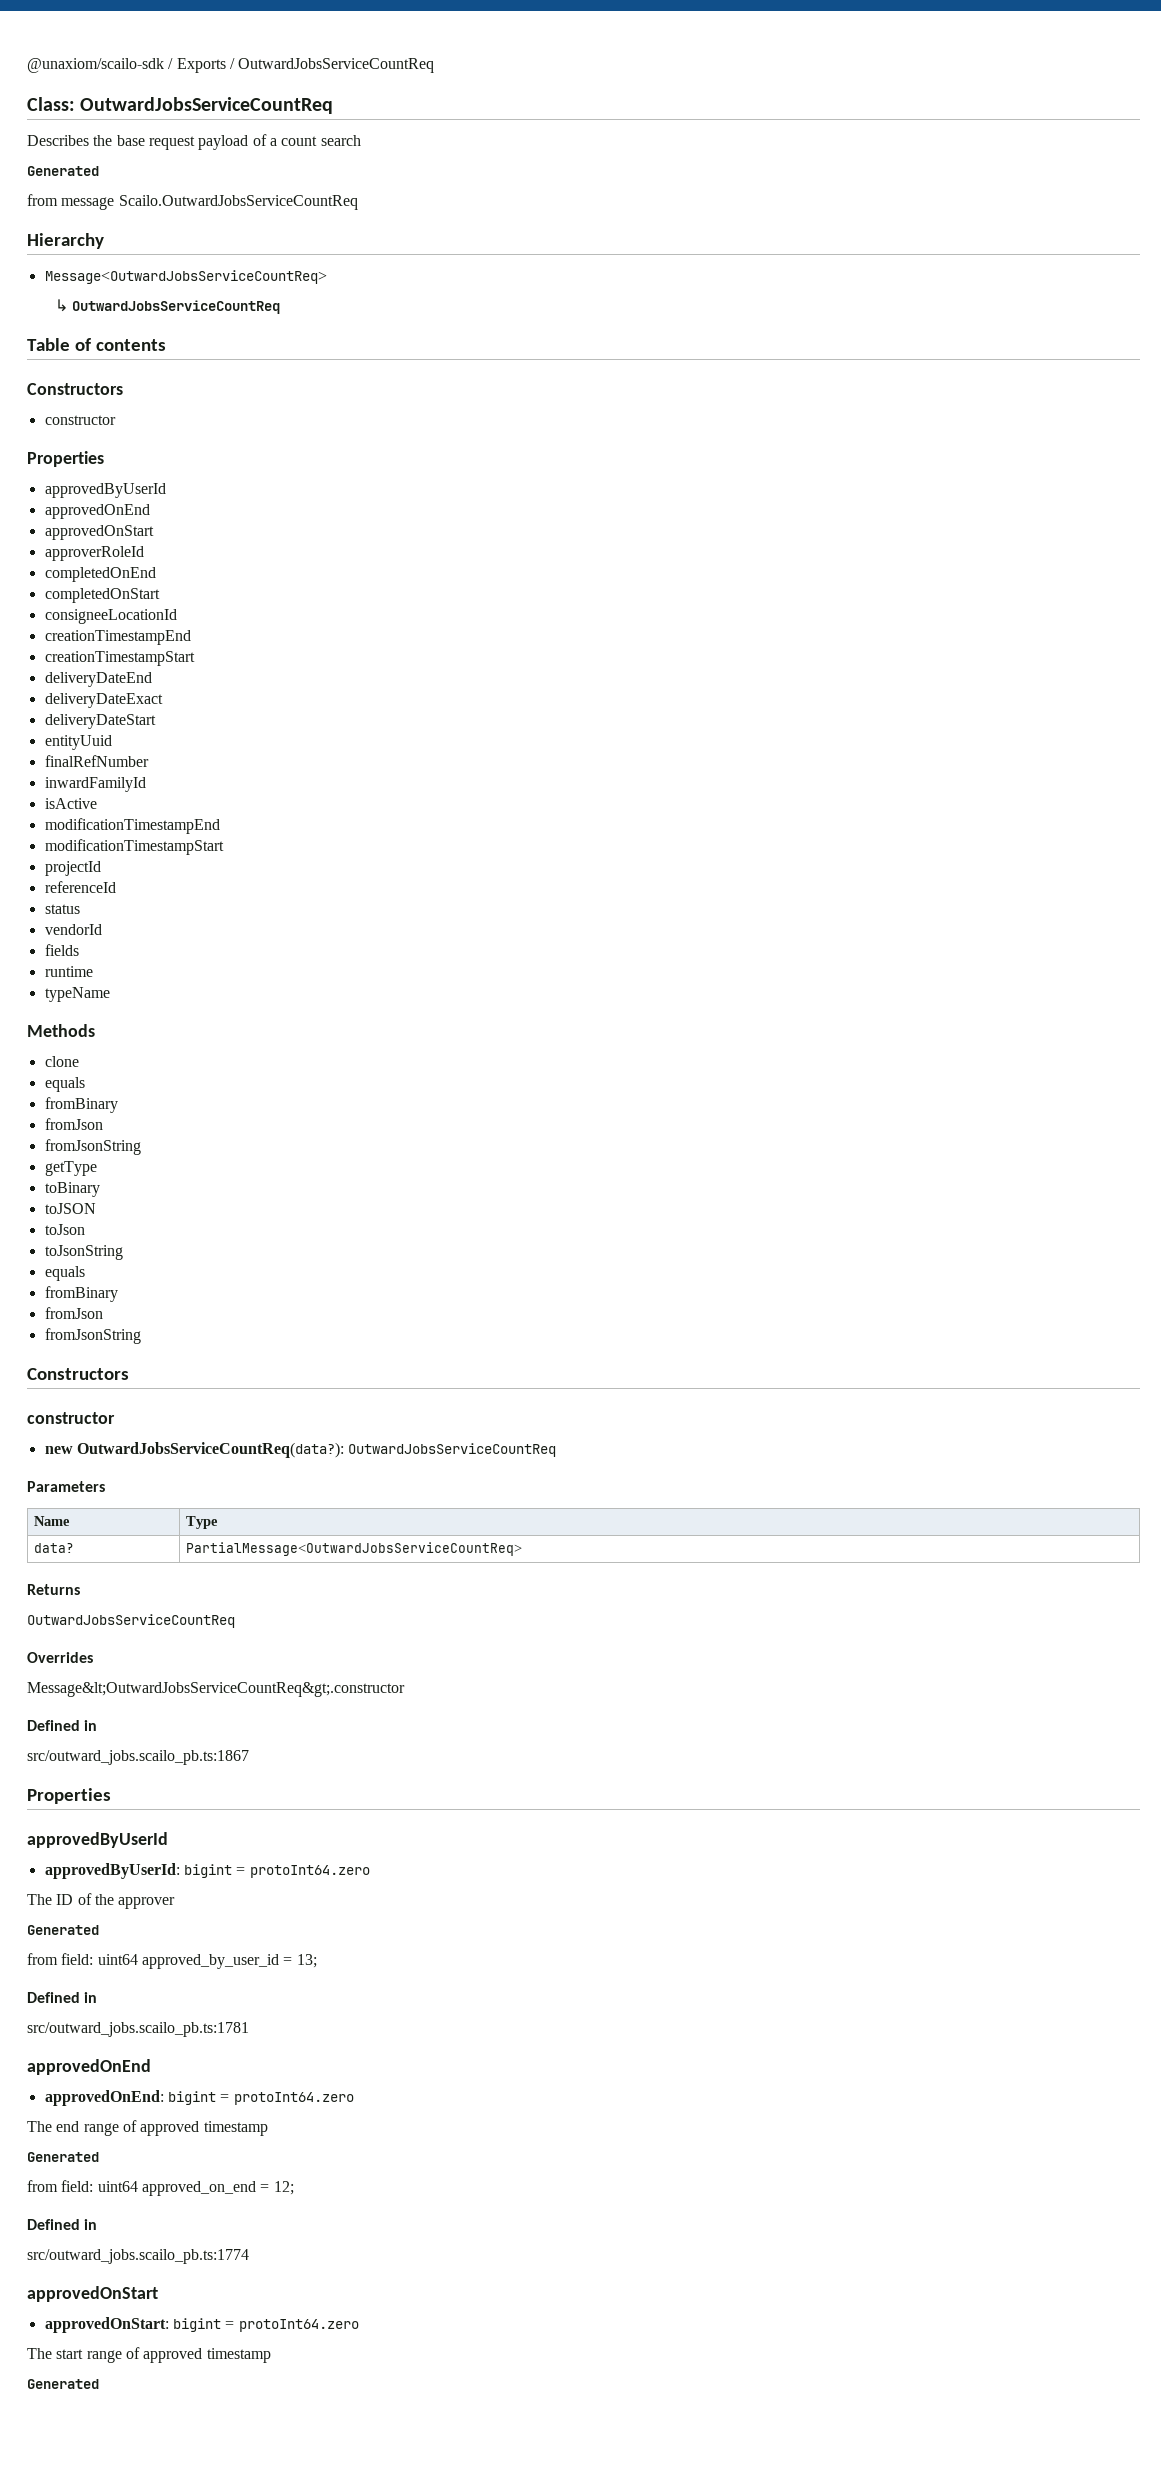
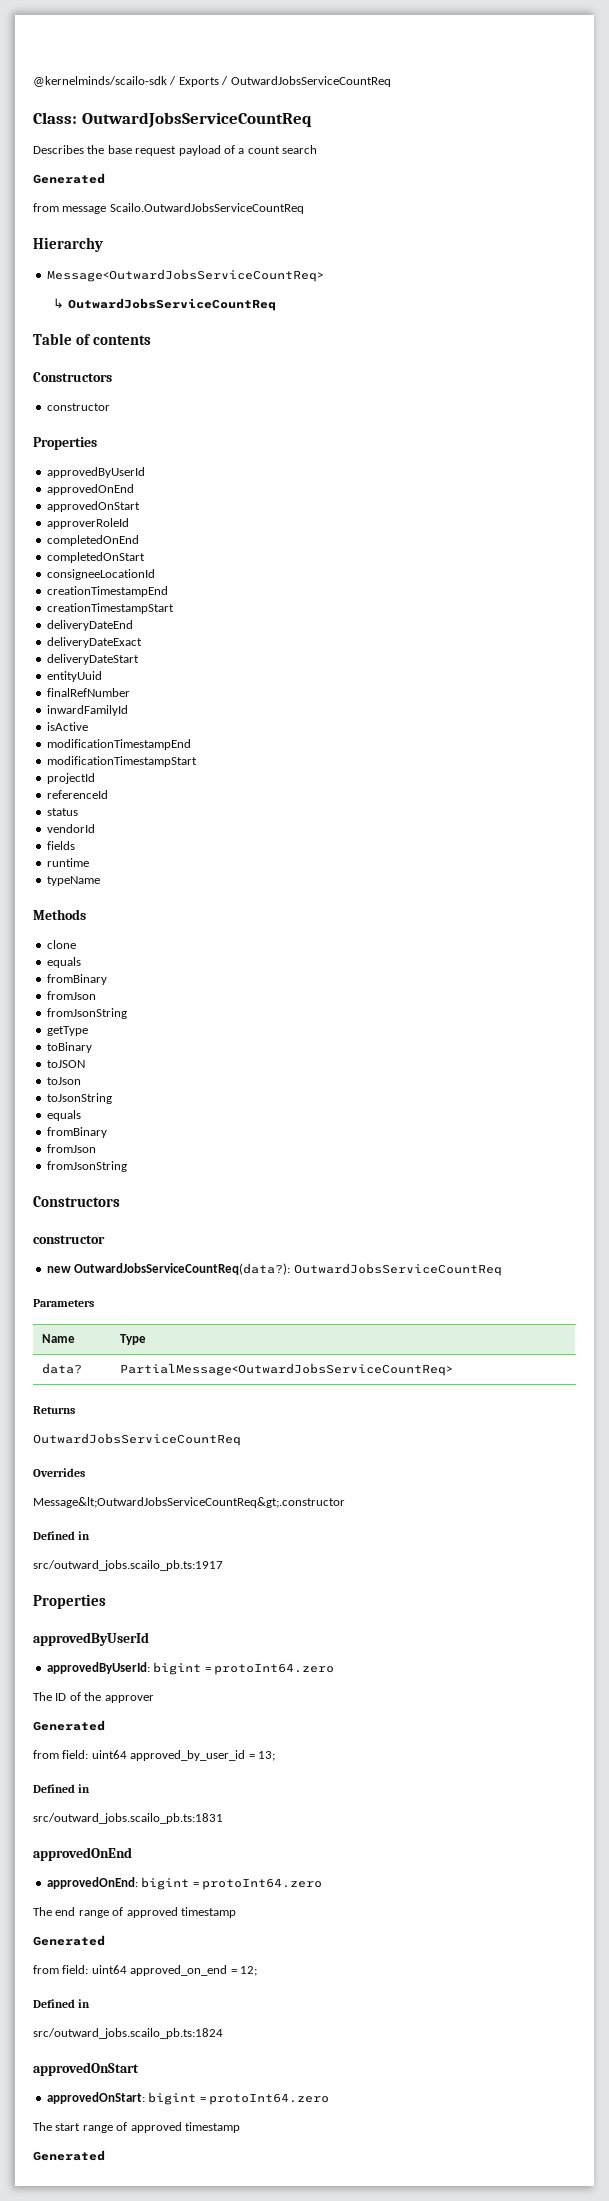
[27,58,164,73] @unaxiom/scailo-sdk -> [33,76,167,87] @kernelminds/scailo-sdk
[27,1750,249,1765] src/outward_jobs.scailo_pb.ts:1867 -> [33,1560,223,1571] src/outward_jobs.scailo_pb.ts:1917
[27,2022,249,2037] src/outward_jobs.scailo_pb.ts:1781 -> [33,1813,223,1824] src/outward_jobs.scailo_pb.ts:1831
[27,2249,249,2264] src/outward_jobs.scailo_pb.ts:1774 -> [33,2028,223,2039] src/outward_jobs.scailo_pb.ts:1824

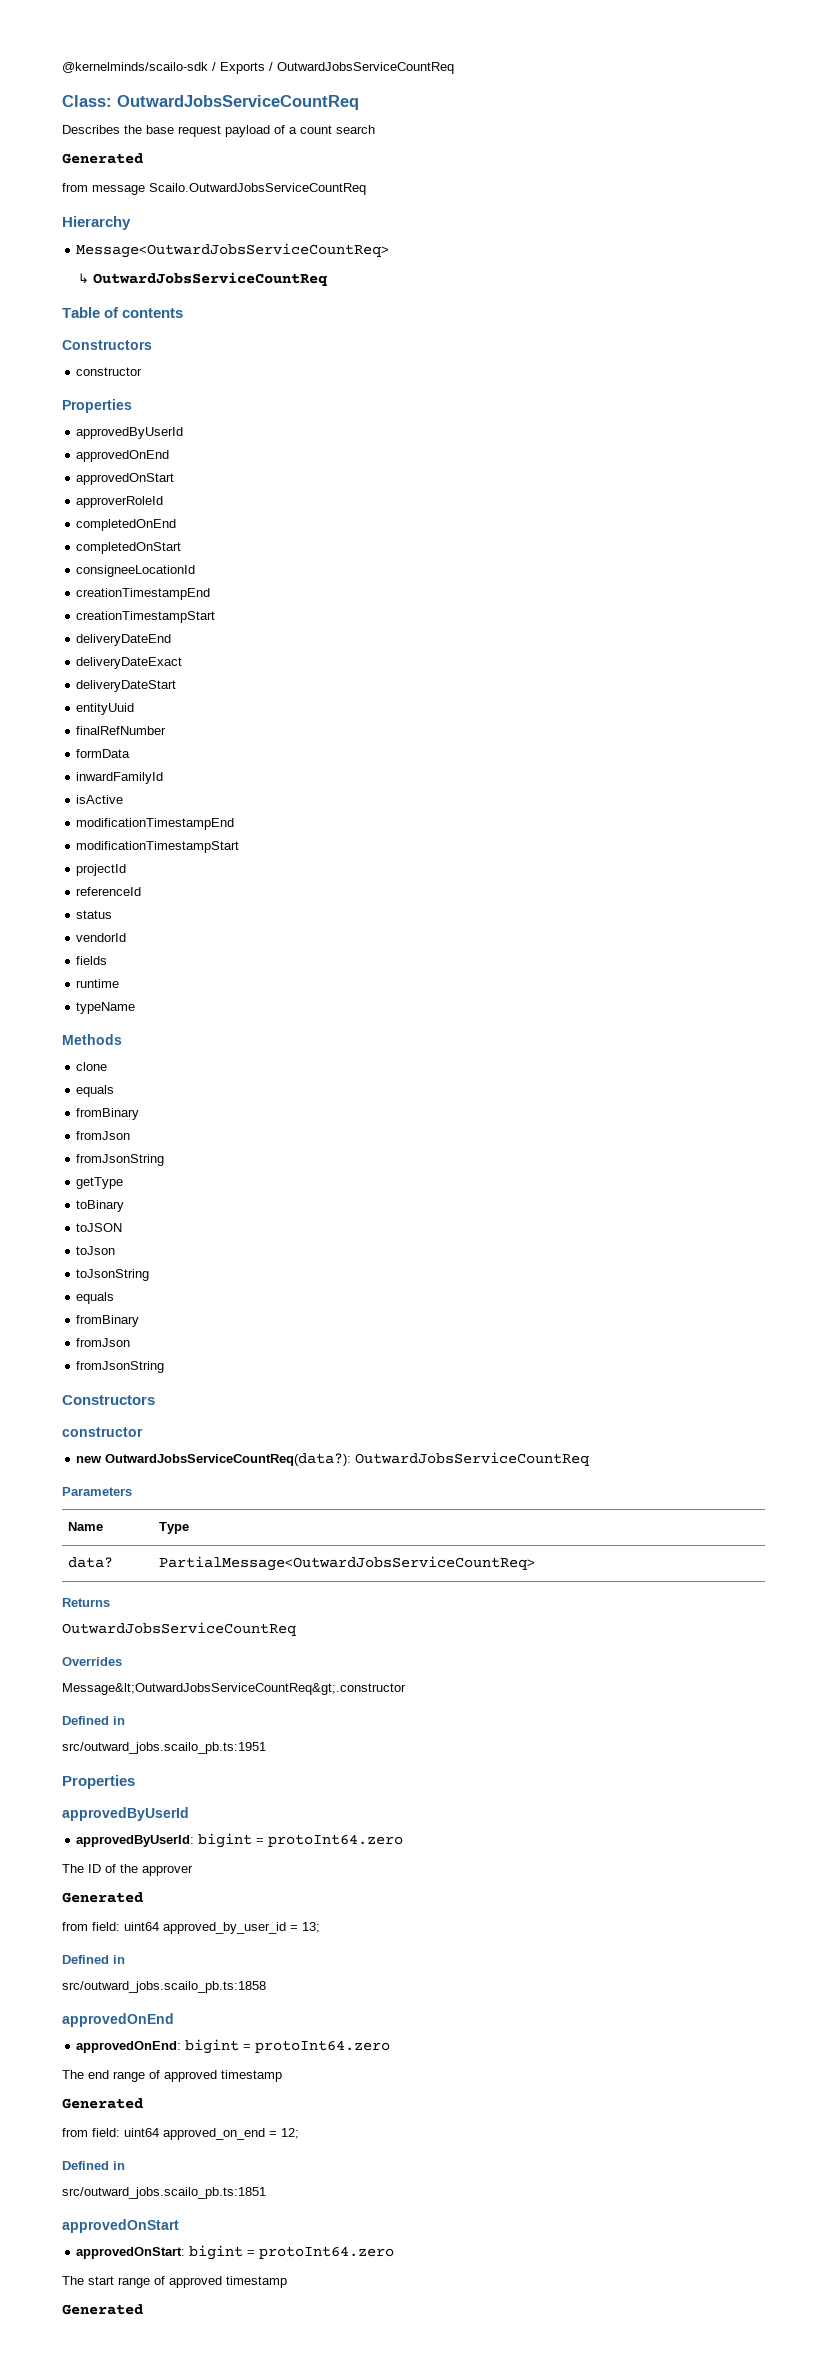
(130, 692) none -> [76,749,131,758] // formData
[33,1560,223,1571] src/outward_jobs.scailo_pb.ts:1917 -> [62,1742,266,1754] src/outward_jobs.scailo_pb.ts:1951
[33,1813,223,1824] src/outward_jobs.scailo_pb.ts:1831 -> [62,1981,266,1993] src/outward_jobs.scailo_pb.ts:1858
[33,2028,223,2039] src/outward_jobs.scailo_pb.ts:1824 -> [62,2187,266,2199] src/outward_jobs.scailo_pb.ts:1851

